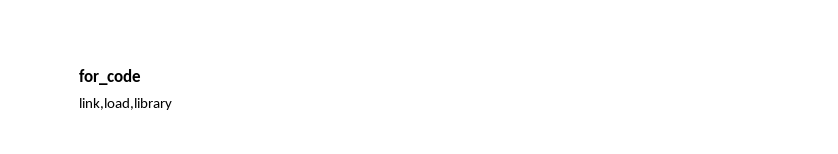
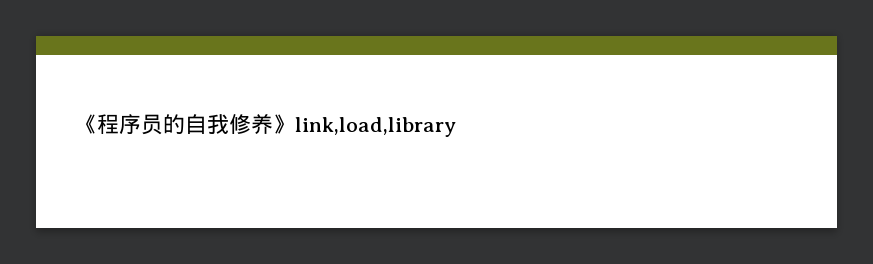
[79,69,141,85] for_code // -> [75,114,295,135] 《程序员的自我修养》

